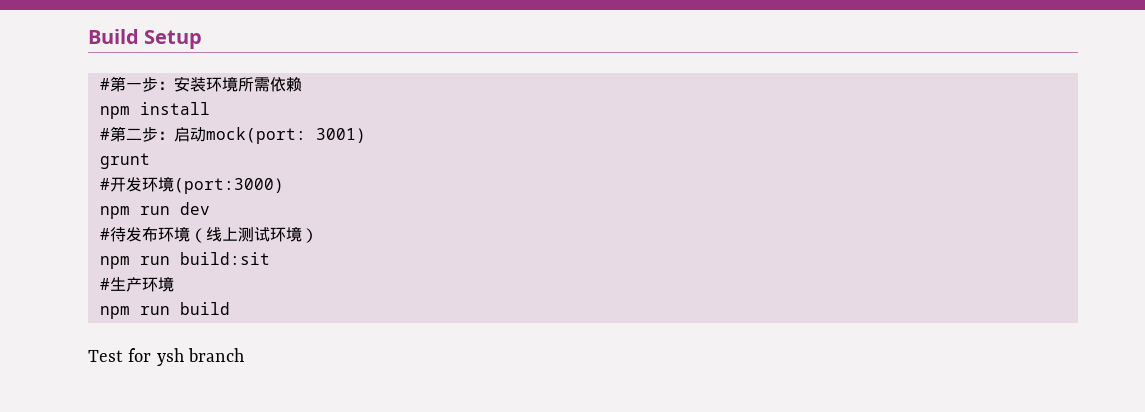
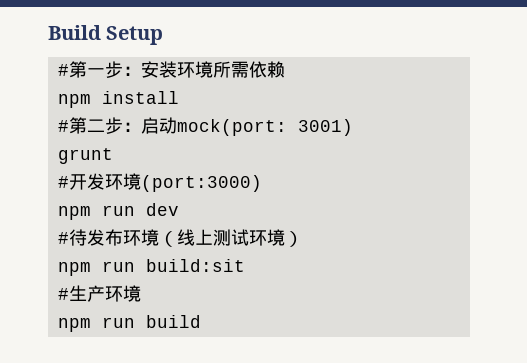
[88,348,245,366] // Test for ysh branch -> (201, 321) none

